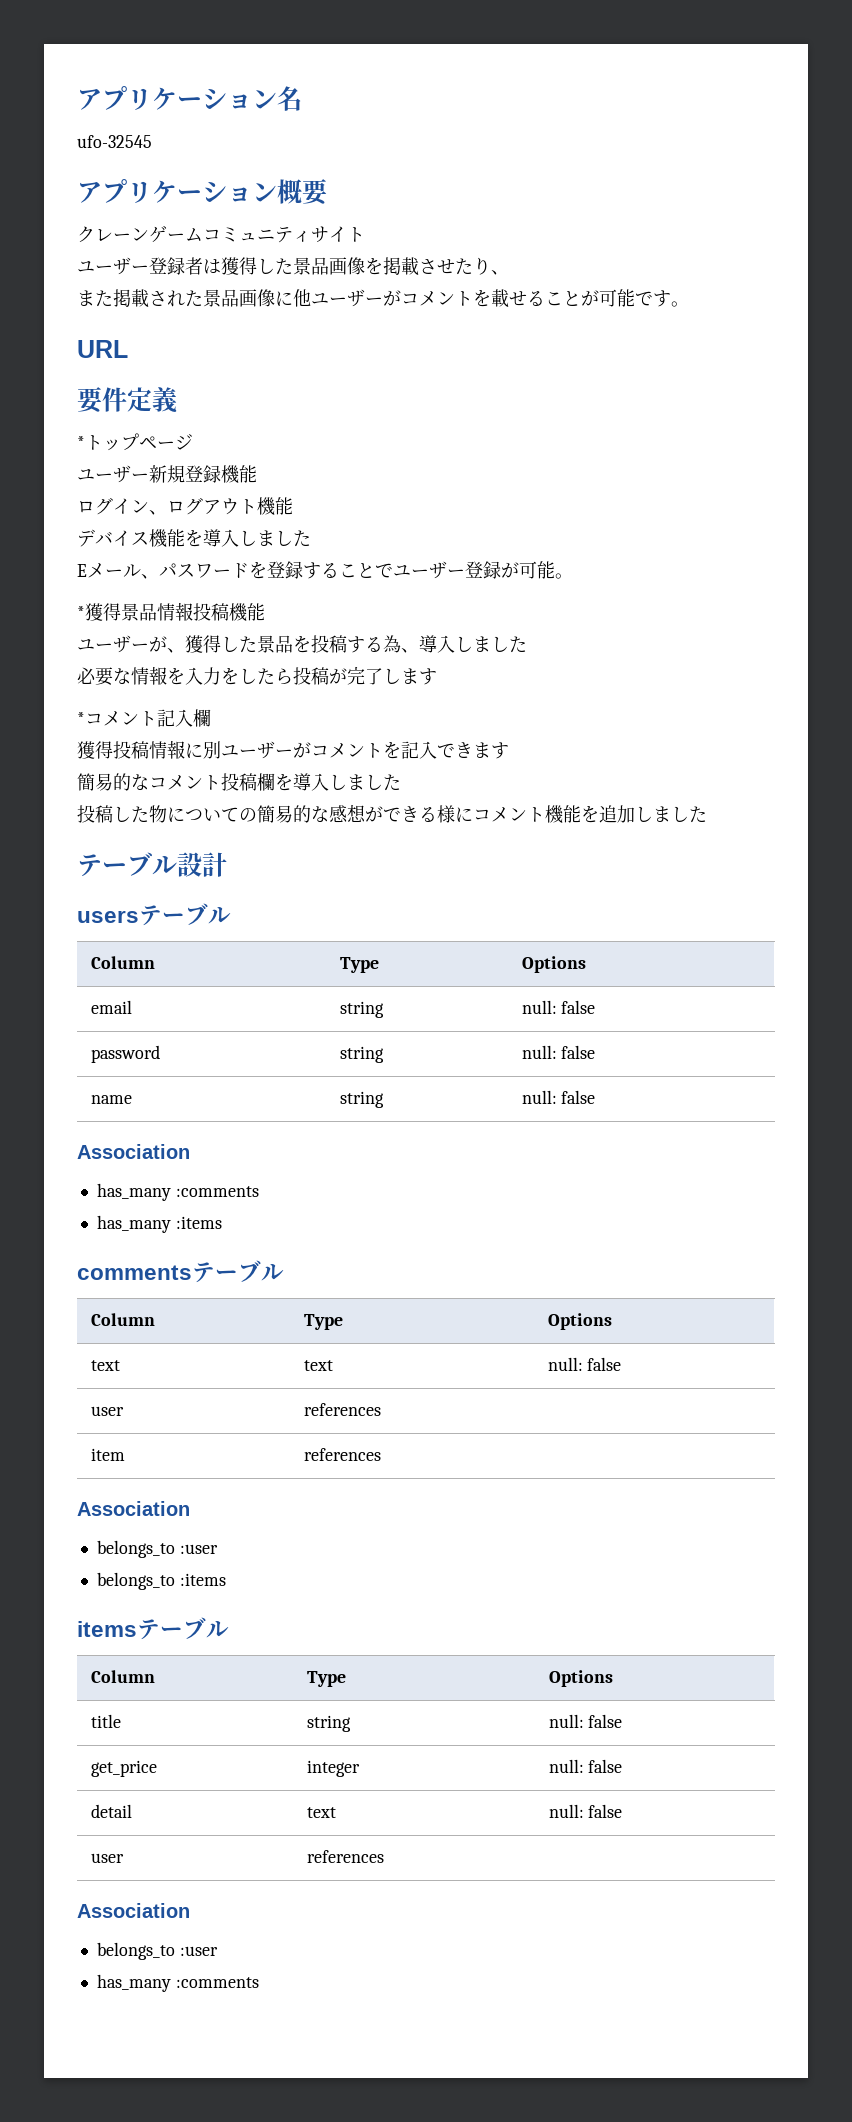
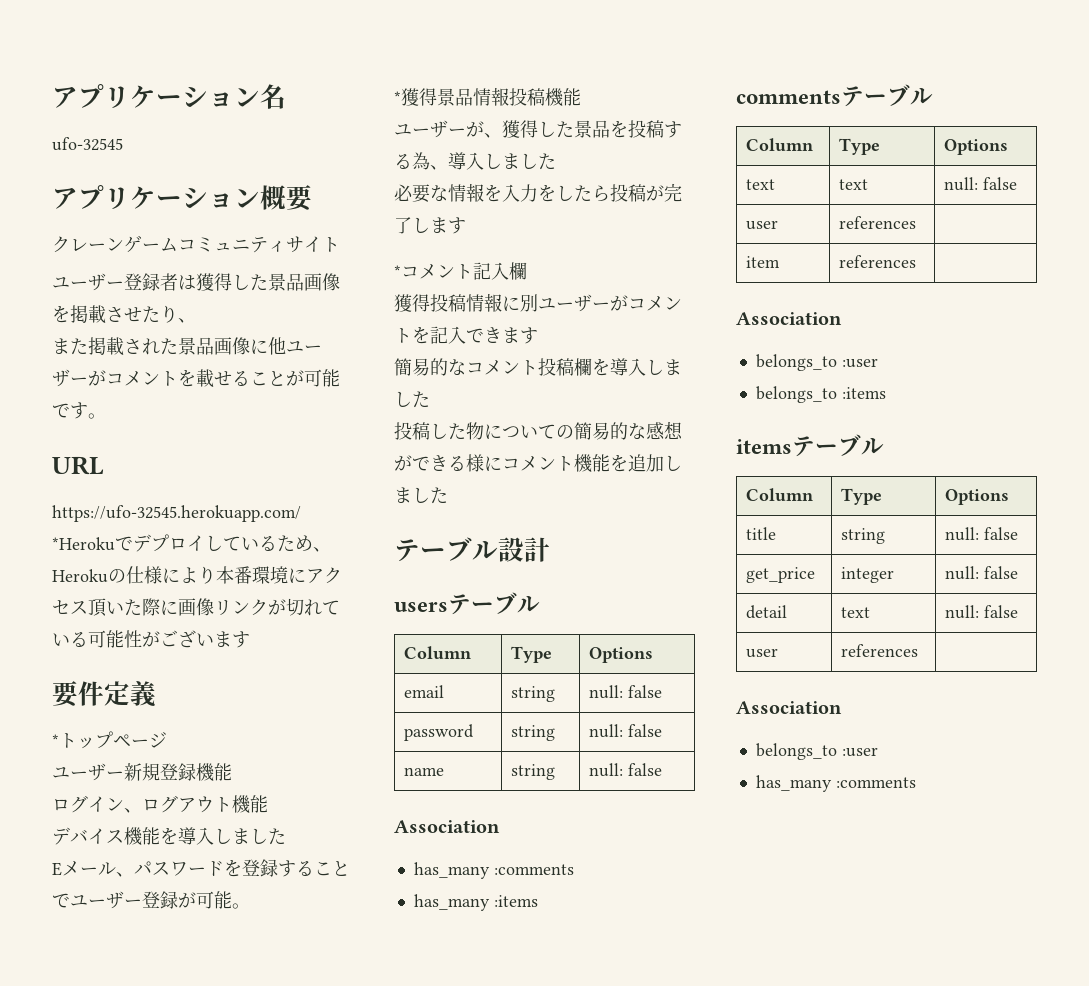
(128, 349) none -> [52,505,301,522] [52,534,331,552] [52,566,342,584] [52,598,340,617] [52,630,250,648] // https://ufo-32545.herokuapp.com/ *Herokuでデプロイしているため、Herokuの仕様により本番環境にアクセス頂いた際に画像リンクが切れている可能性がございます

